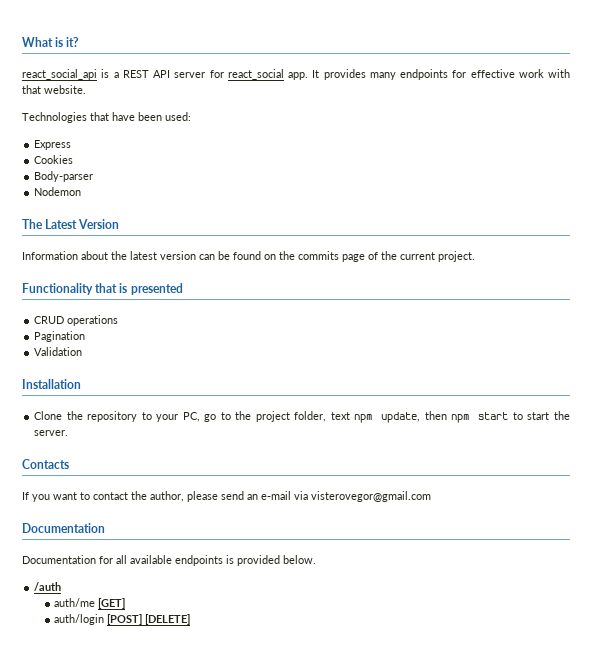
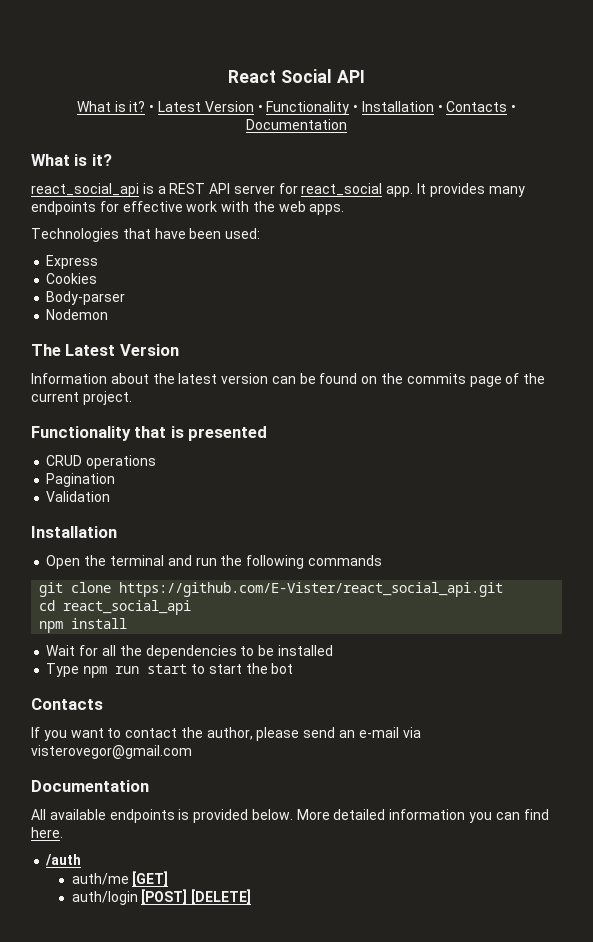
(22, 42) none -> [228,69,365,83] [76,101,517,115] [246,119,347,130] React Social API // What is it? • Latest Version • Functionality • Installation • Contacts • Documentation //
[22,85,86,94] that website. -> [252,201,345,215] the web apps.
[34,411,470,423] Clone the repository to your PC, go to the project folder, text npm update, then npm -> [46,555,382,569] [39,582,504,597] [39,600,192,615] [39,618,128,633] [46,645,333,659] [46,663,140,678] Open the terminal and run the following commands // git clone https://github.com/E-Vister/react_social_api.git // cd react_social_api // npm install // Wait for all the dependencies to be installed // Type npm run
[34,430,69,436] server. -> [271,663,294,674] bot
[22,555,127,564] Documentation for all -> [31,809,46,820] All
(316, 559) none -> [296,809,549,823] [31,827,63,838] More detailed information you can find here.

